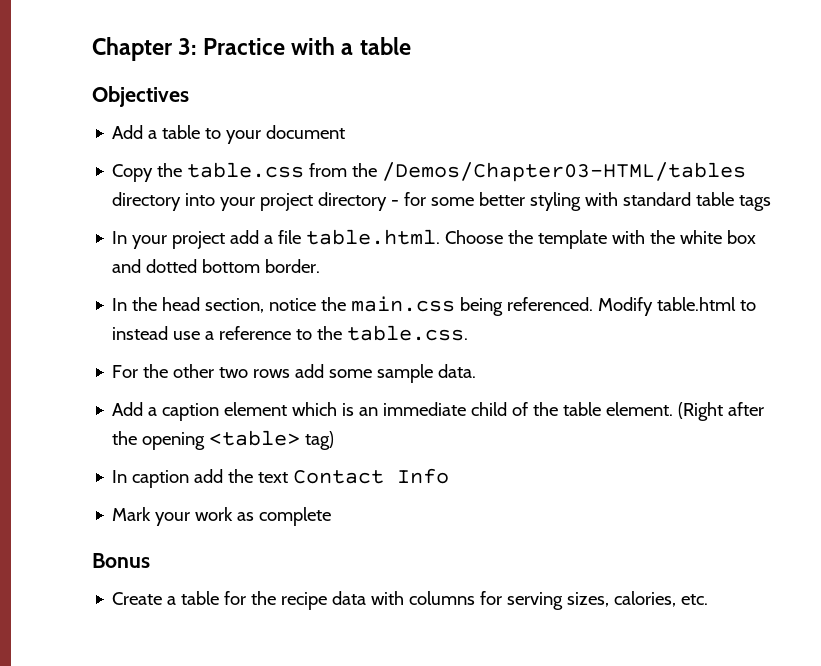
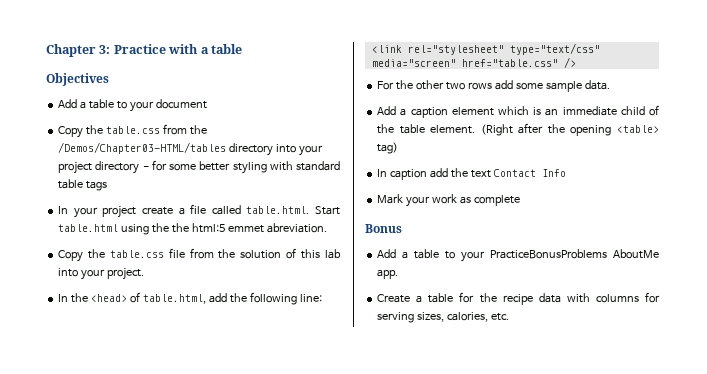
[230,230,260,244] add -> [141,207,173,215] create
[306,229,757,249] [112,259,321,273] [112,296,757,316] [112,325,469,341] table.html. Choose the template with the white box and dotted bottom border. // In the head section, notice the main.css being referenced. Modify table.html to instead use a reference to the table.css. -> [211,205,341,215] [58,223,327,235] [58,248,341,262] [58,267,145,280] [58,292,322,305] [371,43,600,55] [371,57,576,68] called table.html. Start table.html using the the html:5 emmet abreviation. // Copy the table.css file from the solution of this lab into your project. // In the <head> of table.html, add the following line: // <link rel="stylesheet" type="text/css" media="screen" href="table.css" />
(150, 560) none -> [377,249,659,262] [377,269,399,279] // Add a table to your PracticeBonusProblems AboutMe app.

